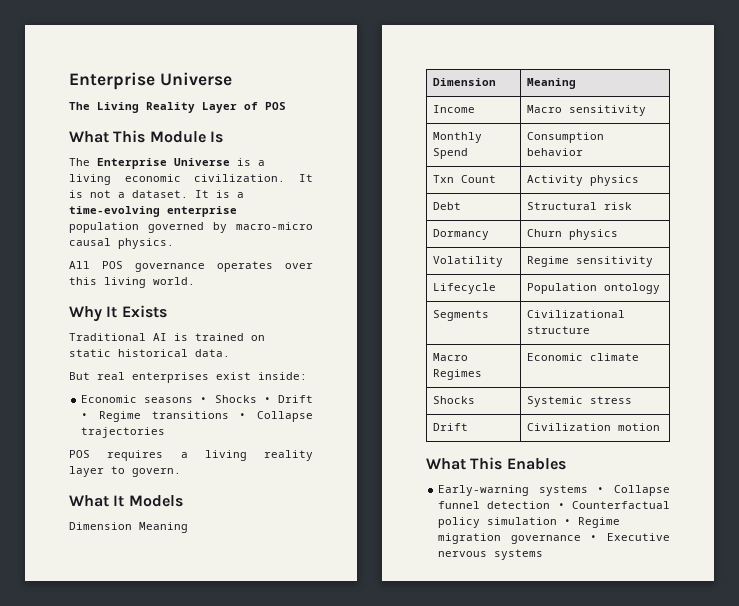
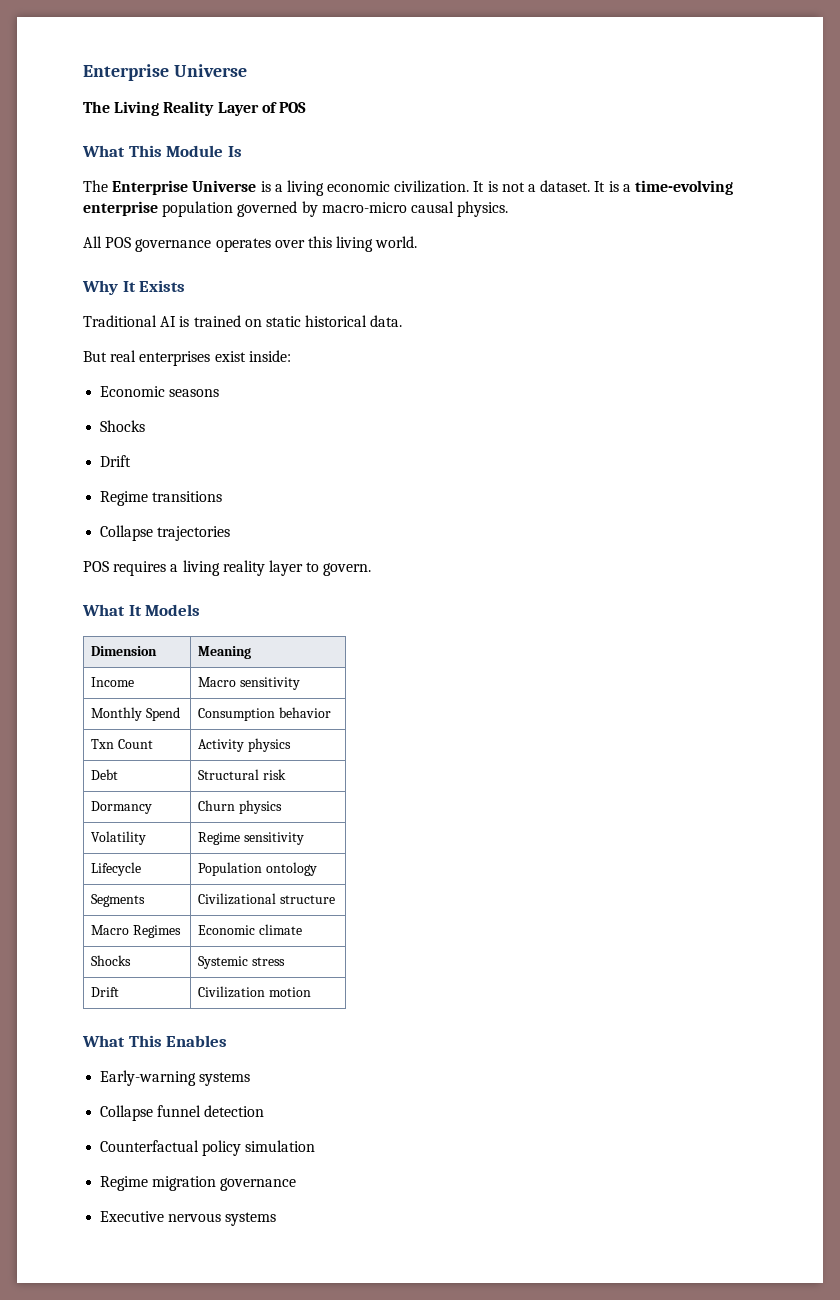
[200,395,313,403] [81,413,89,419] • Shocks • Drift • -> [100,420,146,432] [100,455,132,467] // Shocks // Drift //
[239,413,247,419] • -> (223, 496) //
[69,522,188,533] // Dimension Meaning -> (201, 610) none
[597,487,605,493] • -> (251, 1079) //
[557,503,565,509] • -> (265, 1111) //
[564,519,572,525] • -> (316, 1146) //
[590,535,598,541] • -> (297, 1184) //

